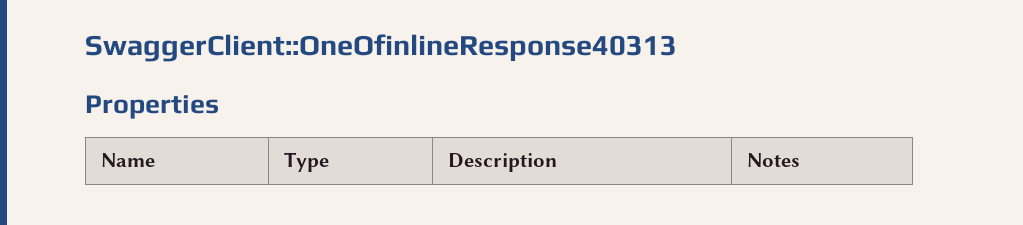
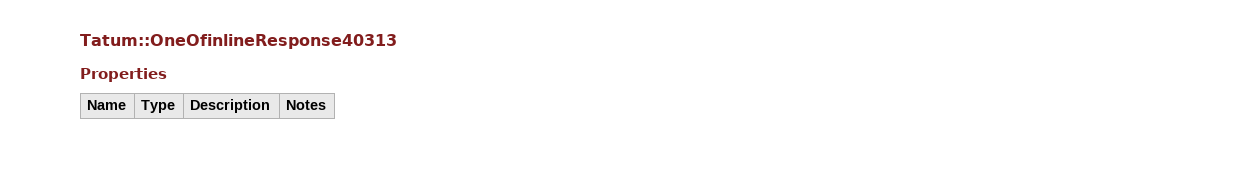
[85,34,677,62] SwaggerClient::OneOfinlineResponse40313 -> [80,34,397,49] Tatum::OneOfinlineResponse40313

